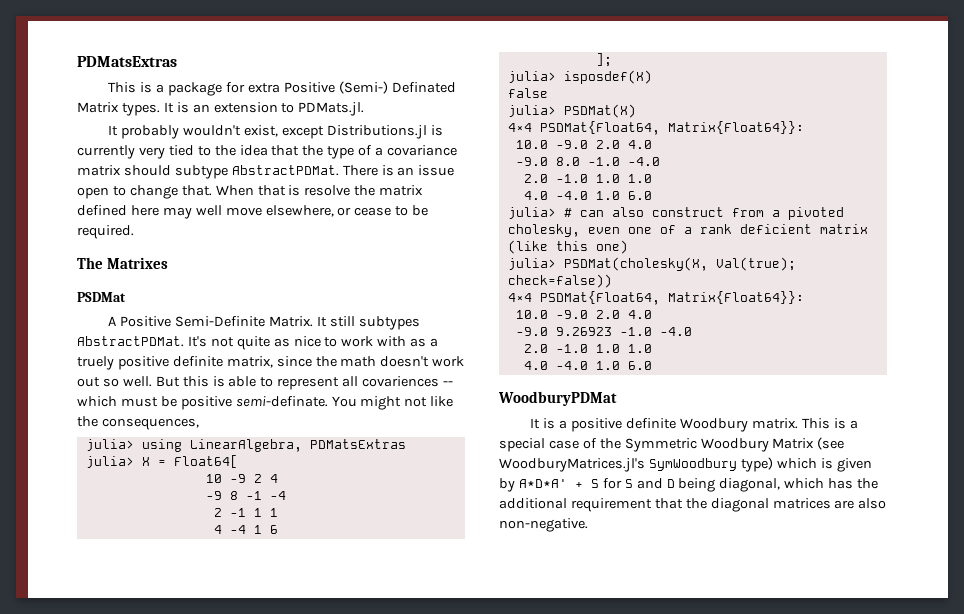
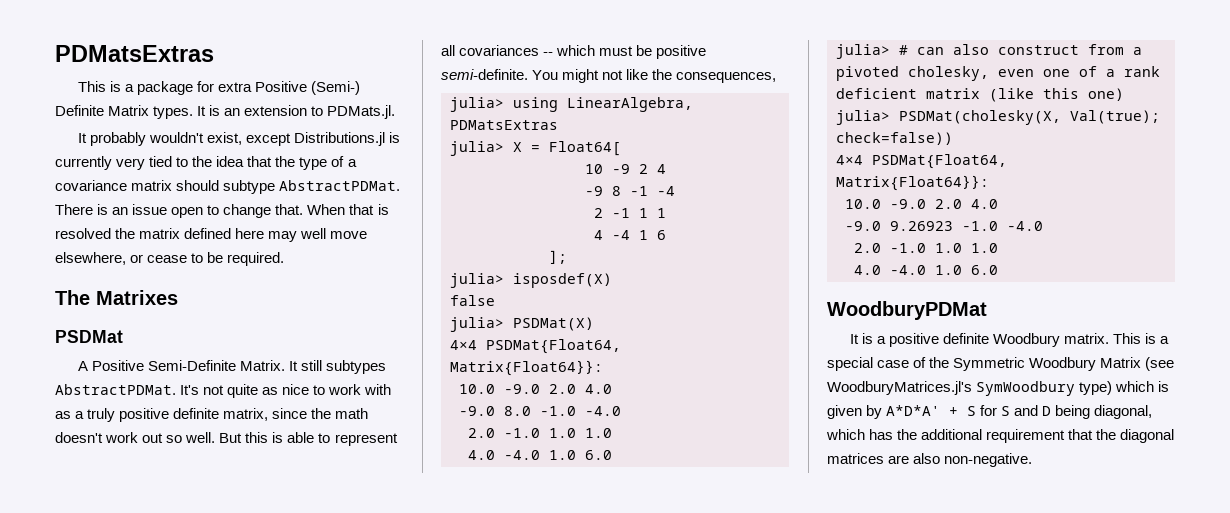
[391,82,456,93] Definated -> [55,105,104,116] Definite
[304,185,351,196] resolve -> [55,228,111,239] resolved
[77,356,114,370] truely -> [87,408,116,422] truly
[362,376,440,387] covariences -> [459,45,540,56] covariances
[235,396,328,407] semi-definate. -> [441,69,528,80] semi-definite.

